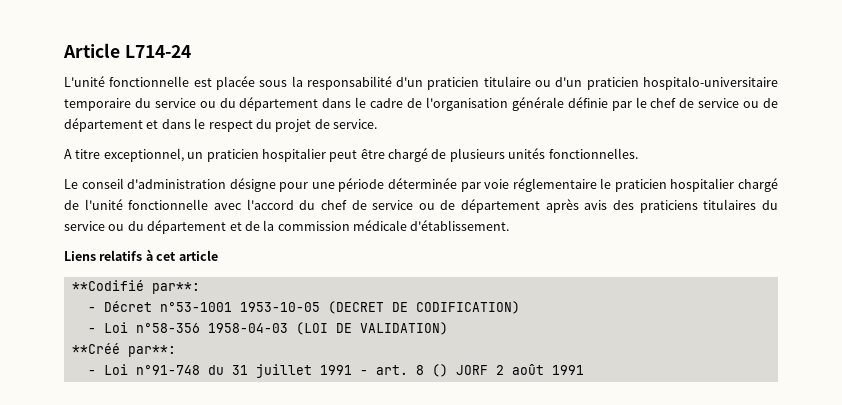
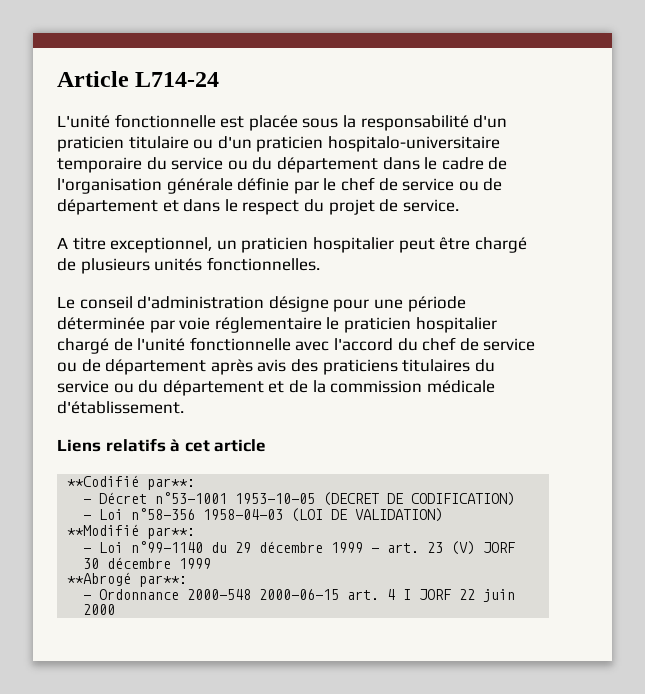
[71,343,120,354] **Créé -> [67,524,140,536] **Modifié
[135,364,584,378] n°91-748 du 31 juillet 1991 - art. 8 () JORF 2 août 1991 -> [131,541,516,555] [83,557,212,569] [67,572,188,587] [83,589,516,602] [83,604,116,615] n°99-1140 du 29 décembre 1999 - art. 23 (V) JORF 30 décembre 1999 // **Abrogé par**: // - Ordonnance 2000-548 2000-06-15 art. 4 I JORF 22 juin 2000

